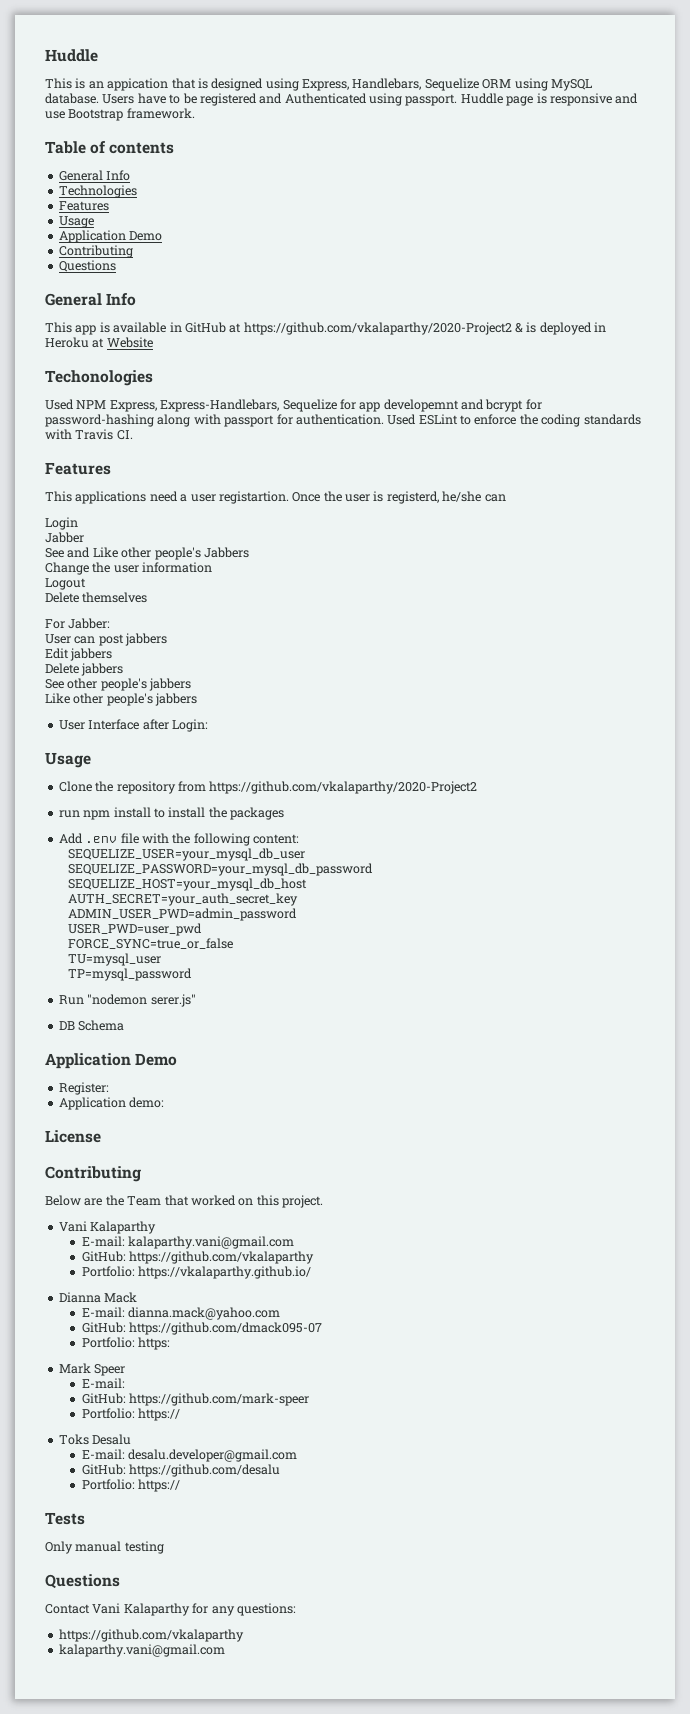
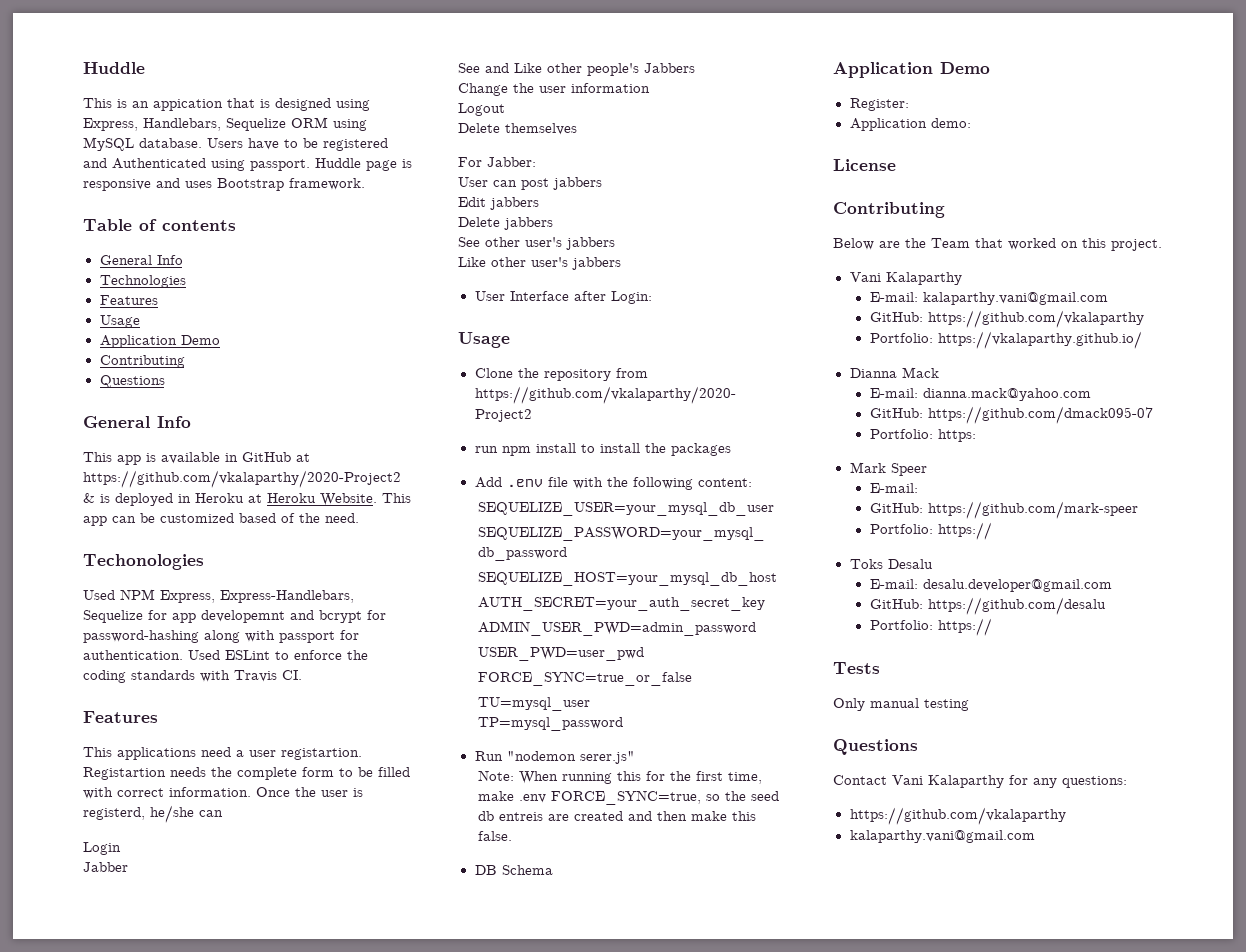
[45,111,65,119] use -> [185,181,212,188] uses
[106,337,153,348] Website -> [267,493,411,506] [83,513,359,526] Heroku Website. This app can be customized based of the need.
(289, 497) none -> [83,767,410,780] [83,787,251,799] Registartion needs the complete form to be filled with correct information.
[100,678,147,691] people's -> [525,237,562,247] user's
[106,693,153,706] people's -> [531,257,568,267] user's
(196, 1000) none -> [478,770,763,784] [478,790,780,805] [478,811,757,821] [478,831,513,841] // Note: When running this for the first time, make .env FORCE_SYNC=true, so the seed db entreis are created and then make this false.

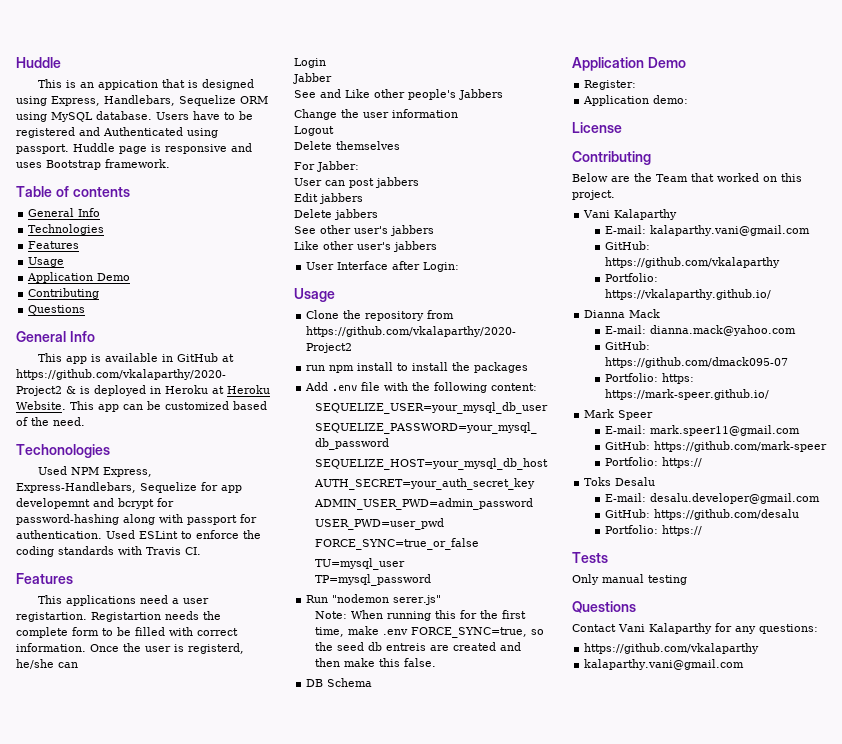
(976, 435) none -> [604,389,769,400] https://mark-speer.github.io/
(918, 488) none -> [649,425,800,436] mark.speer11@gmail.com

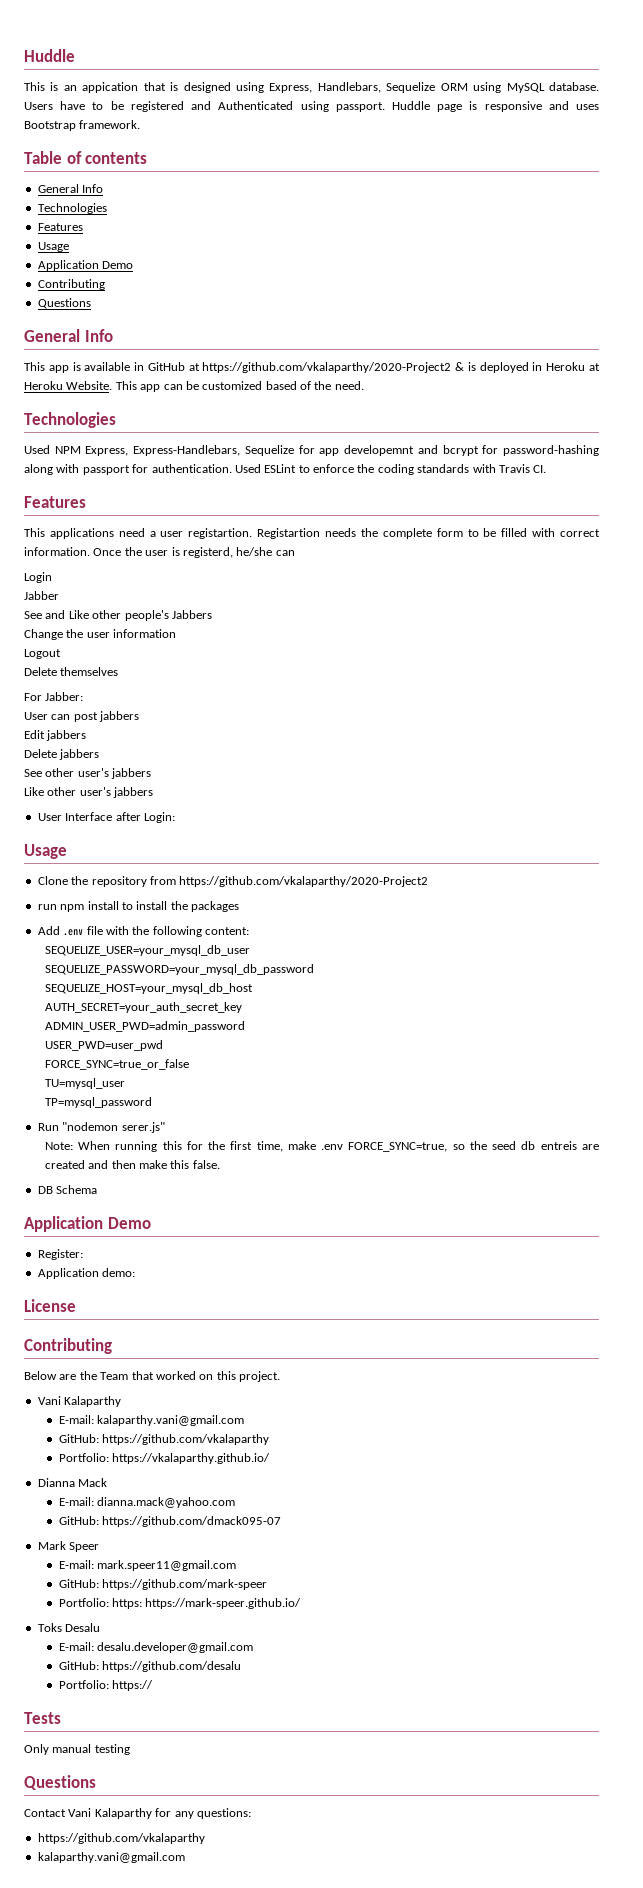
[16,444,110,458] Techonologies -> [24,412,116,428] Technologies
[604,373,694,384] [604,389,769,400] // Portfolio: https: https://mark-speer.github.io/ -> (281, 1521) none
[661,457,702,468] https:// -> [111,1598,302,1609] https: https://mark-speer.github.io/

